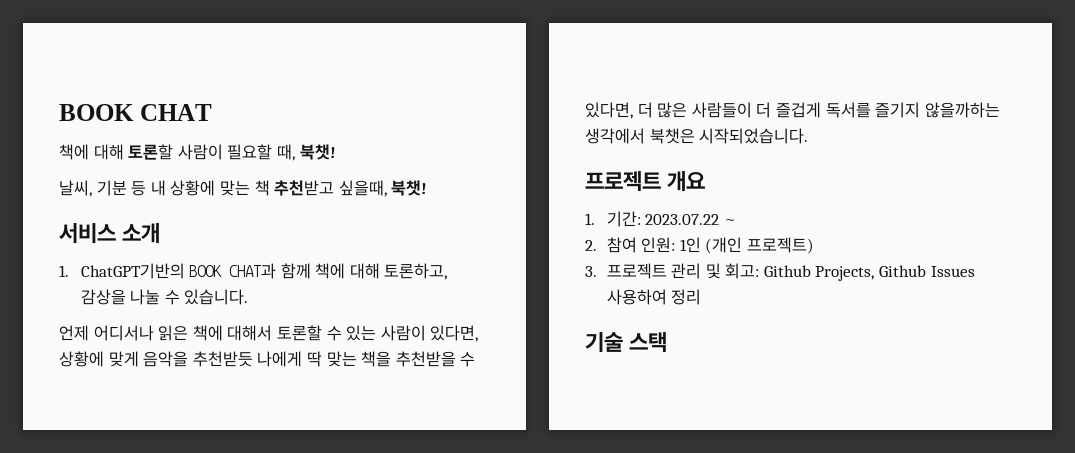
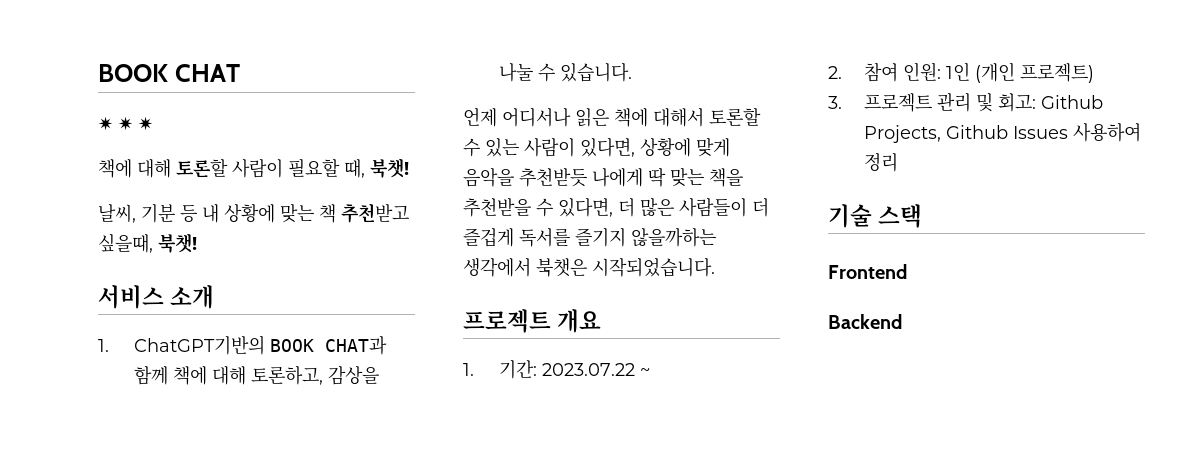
(212, 112) none -> [98,116,153,131] // ✷ ✷ ✷
(668, 342) none -> [828,264,907,279] [828,314,902,329] // Frontend // Backend

